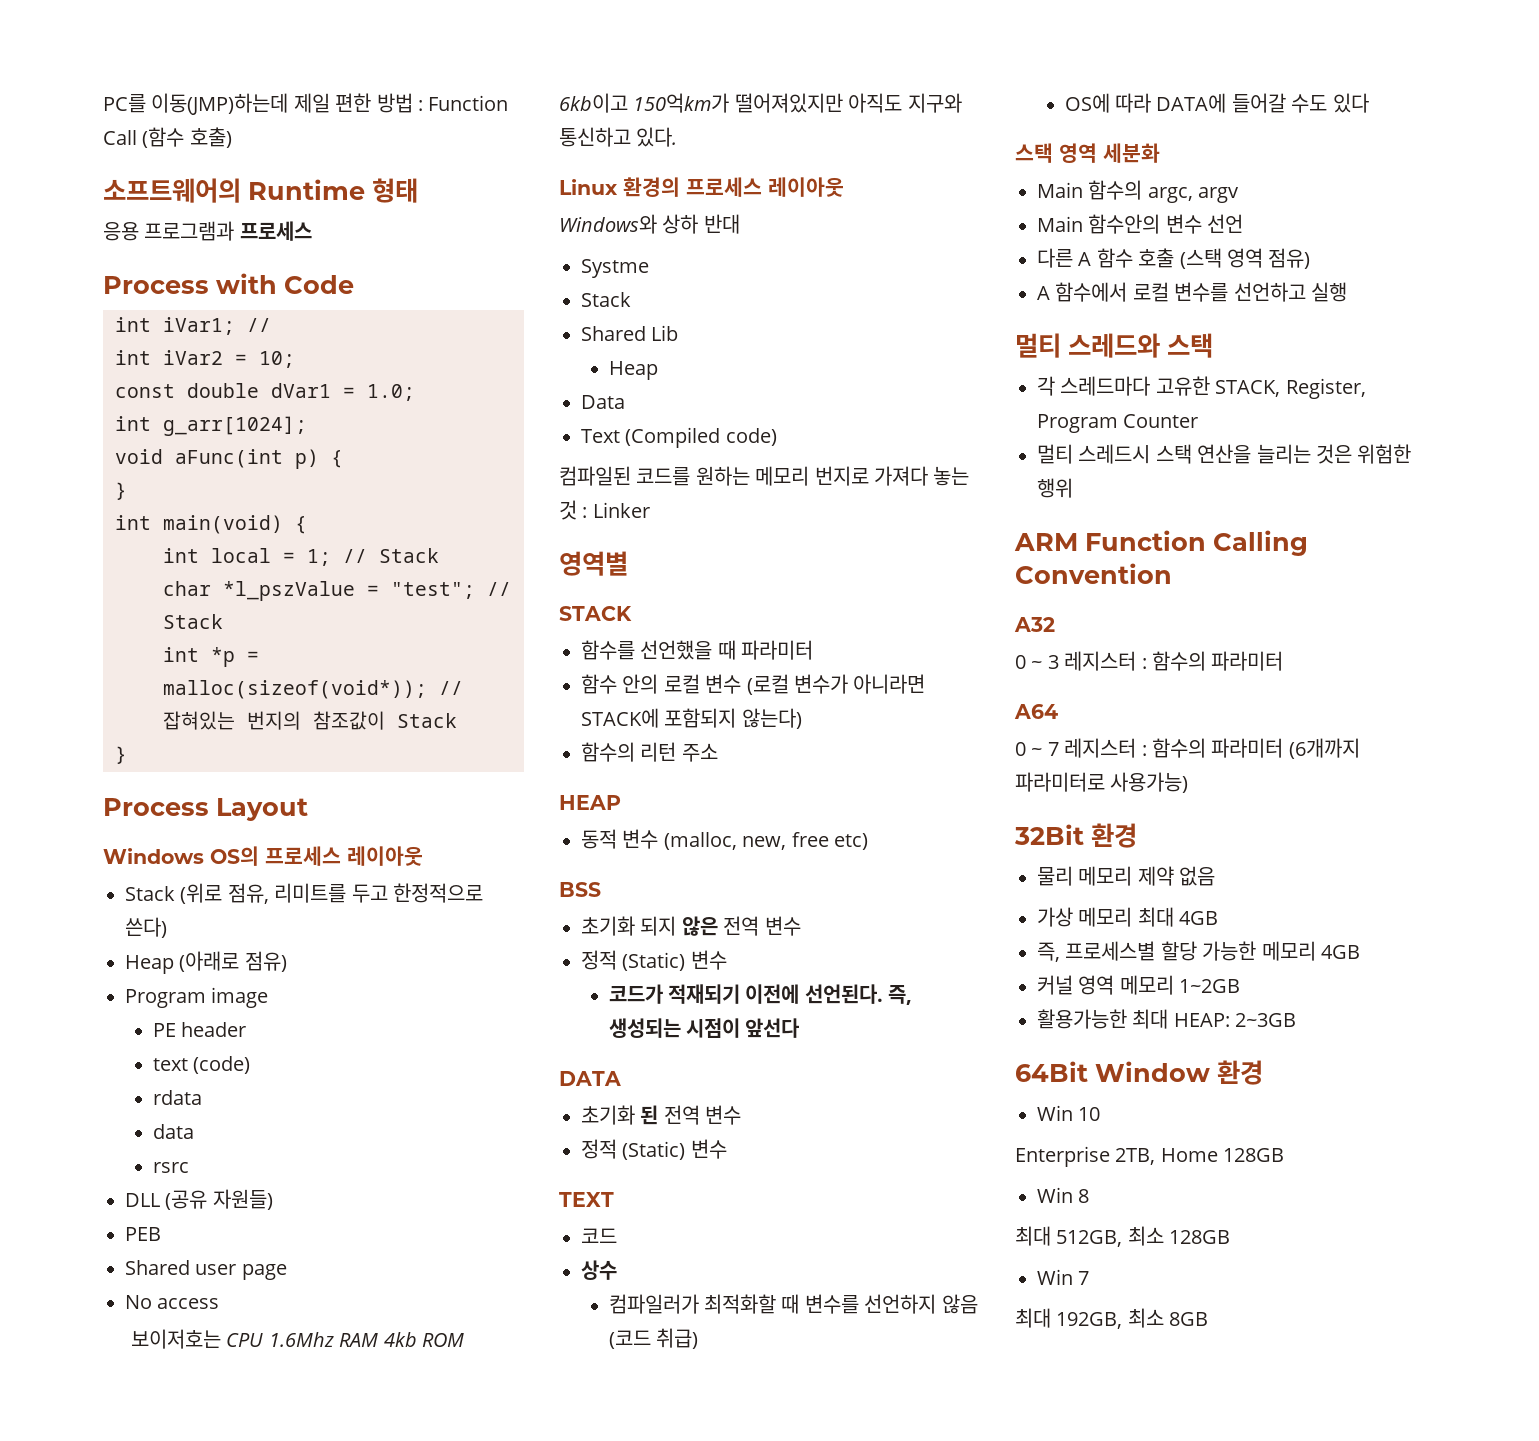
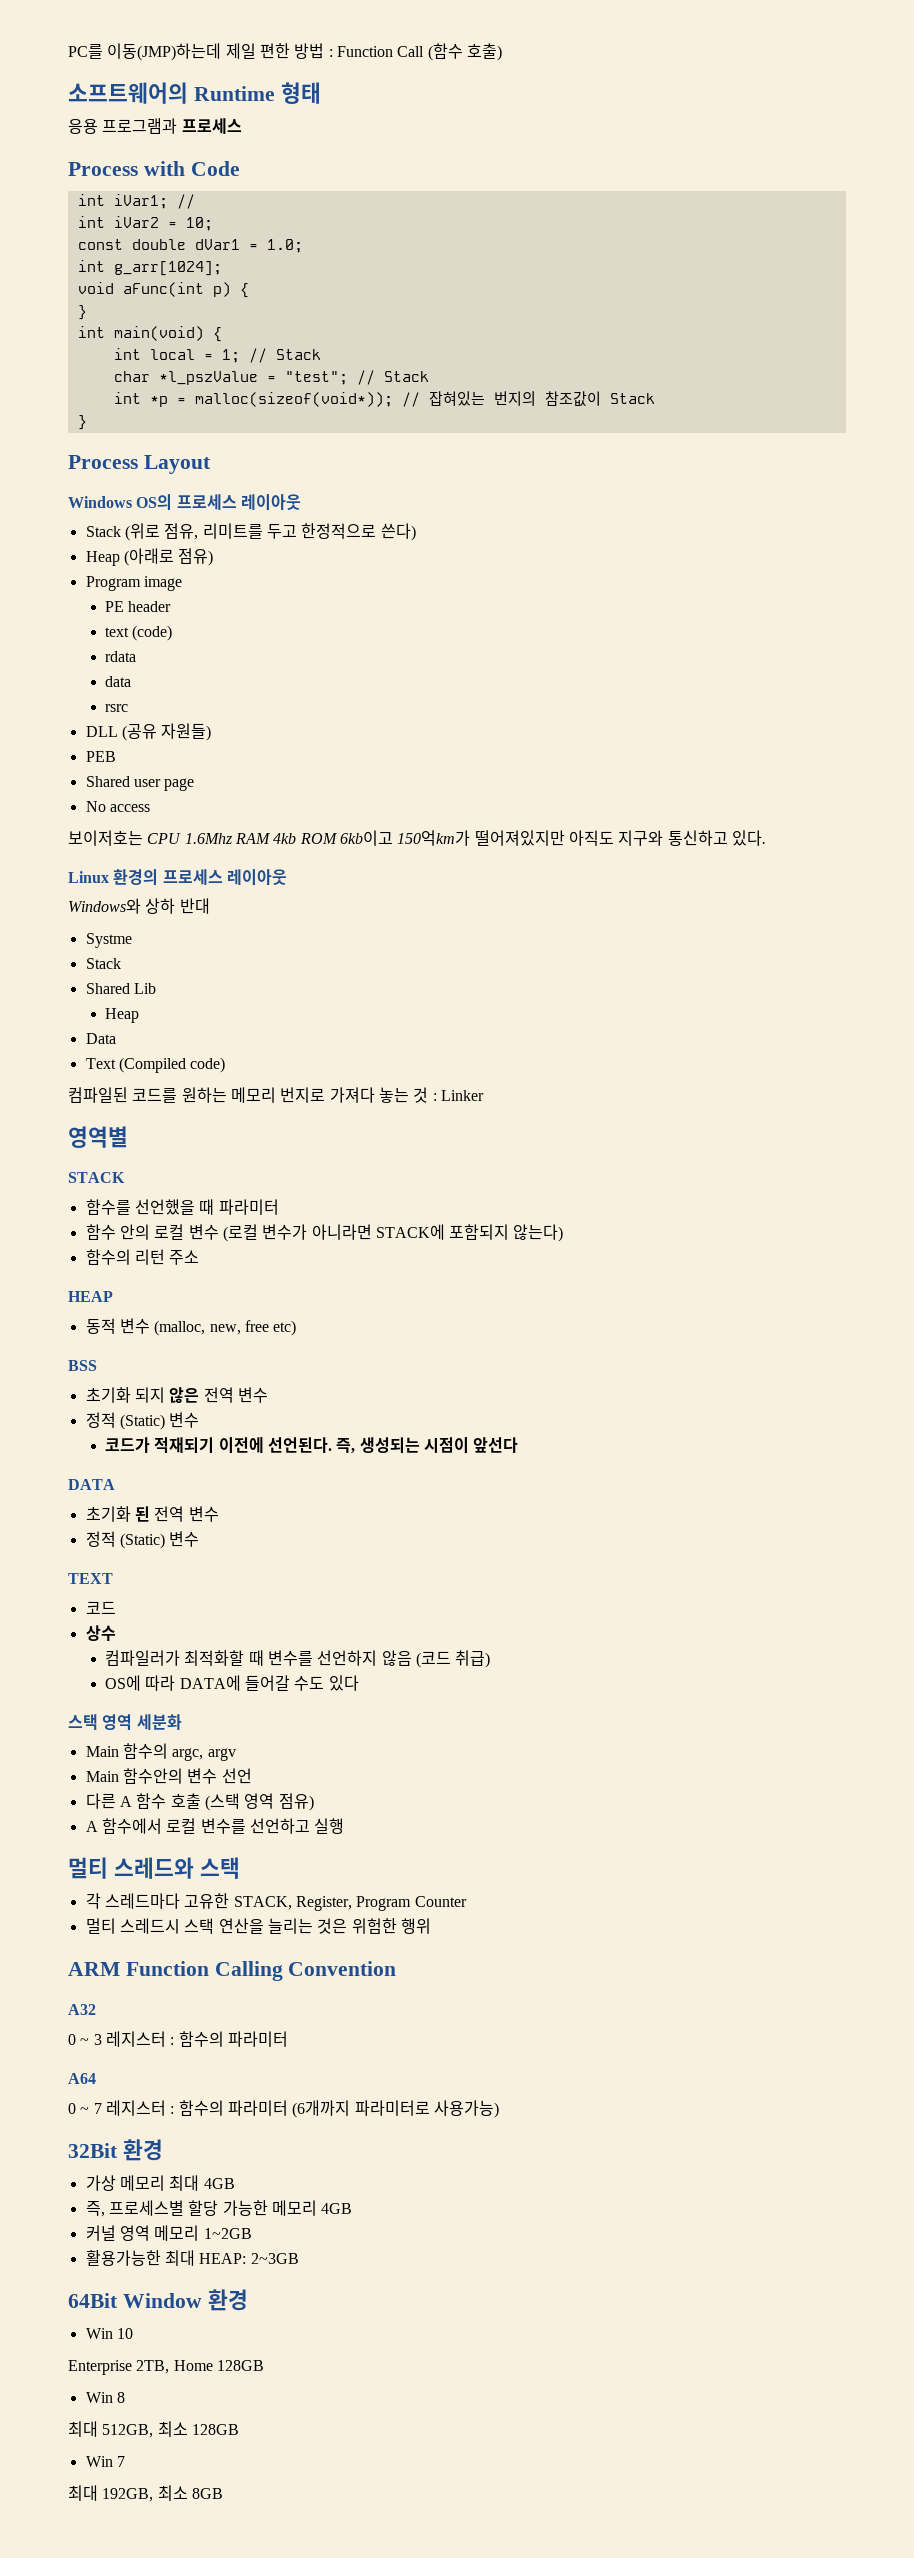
[1037,866,1216,886] // 물리 메모리 제약 없음 -> (163, 2150) none

